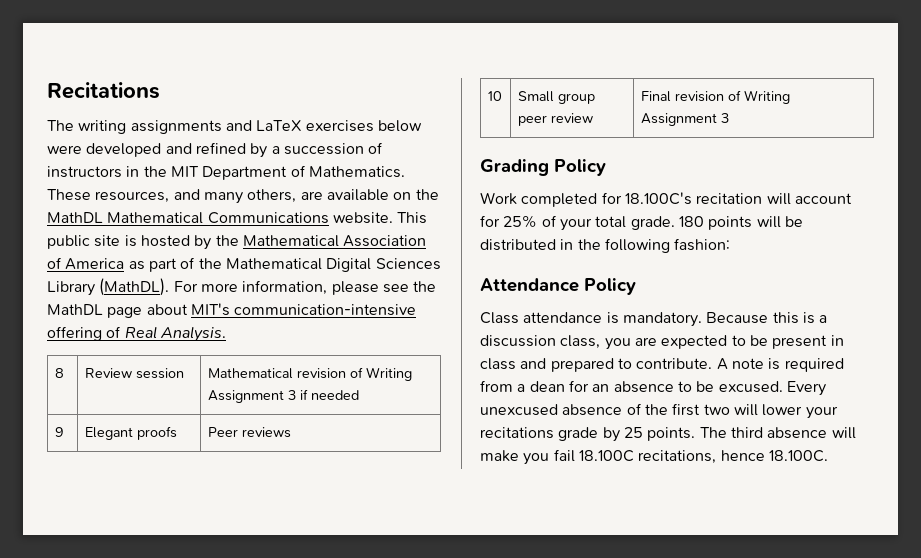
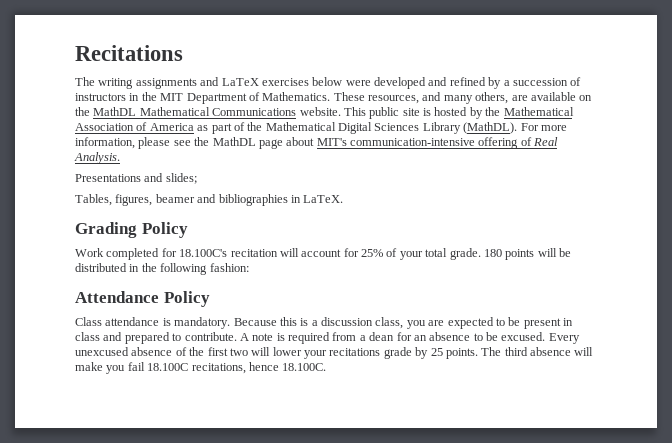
[54,368,64,378] [84,368,184,379] [207,367,412,381] [207,389,359,403] [54,427,64,437] [84,426,177,440] [207,427,291,438] [487,91,502,101] [517,91,595,104] [517,113,593,126] [640,90,790,104] [640,113,729,126] // 8 | Review session | Mathematical revision of Writing Assignment 3 if needed // 9 | Elegant proofs | Peer reviews // 10 | Small group peer review | Final revision of Writing Assignment 3 -> [75,173,197,184] [75,194,344,206] // Presentations and slides; // Tables, figures, beamer and bibliographies in LaTeX.

